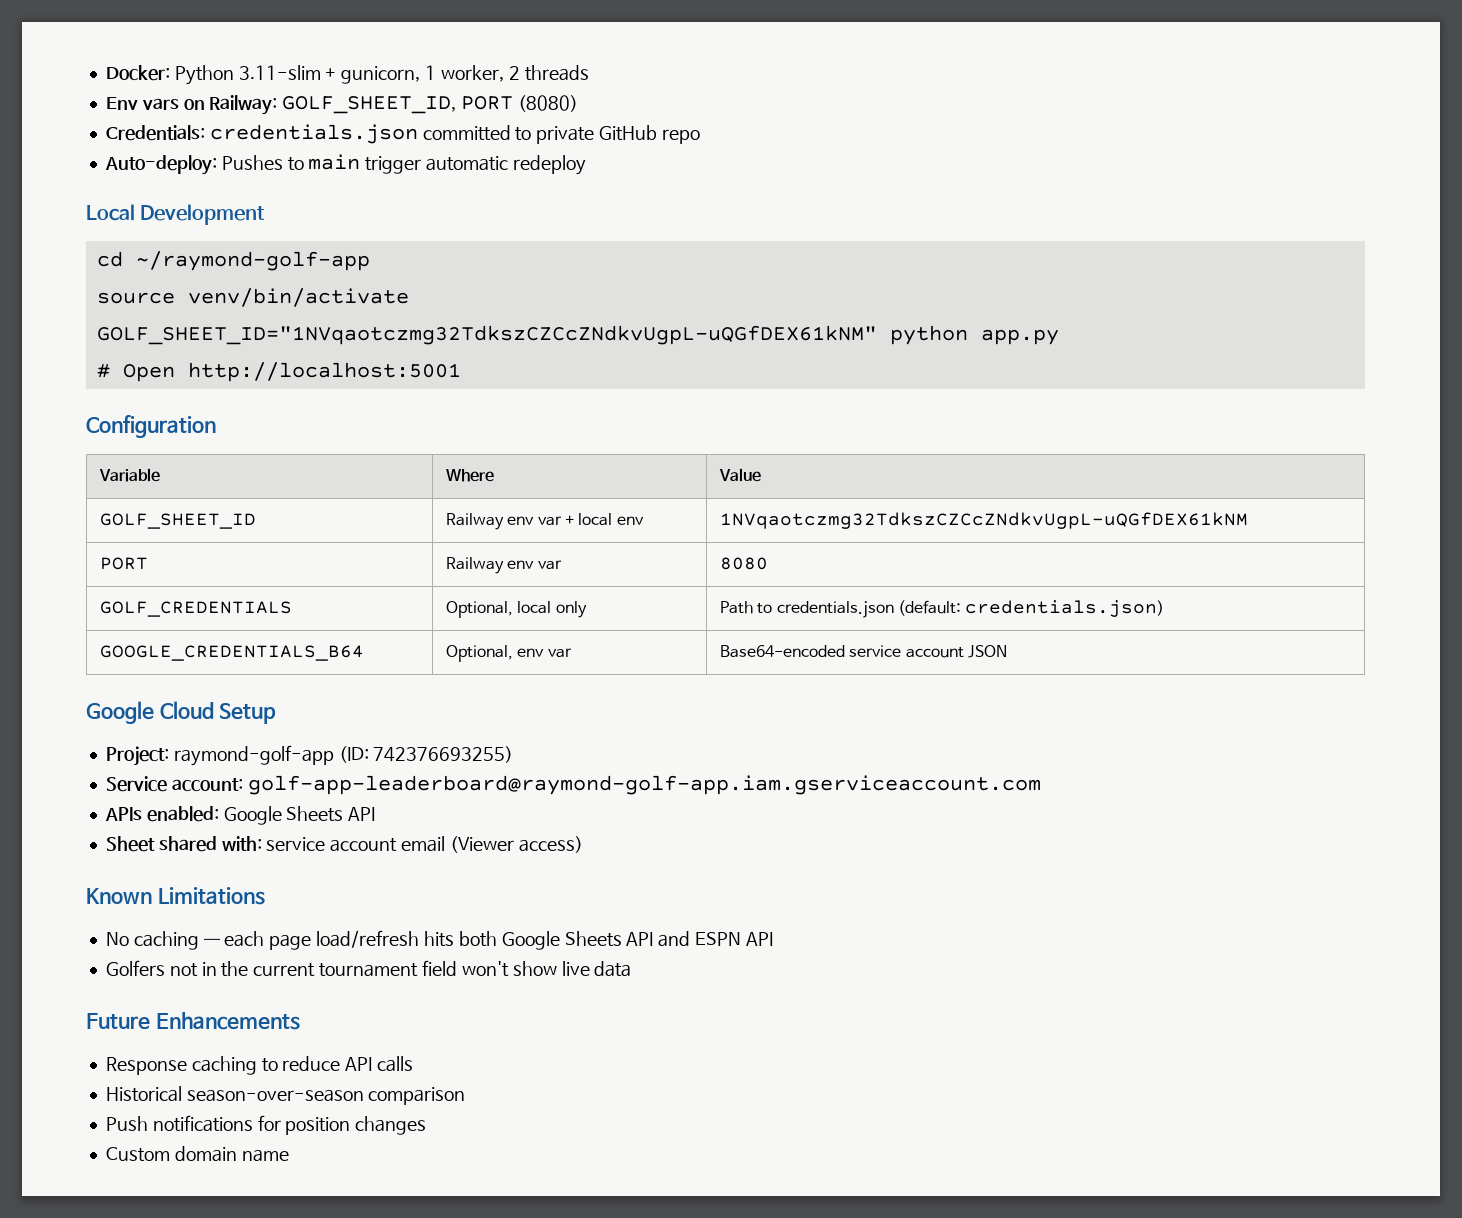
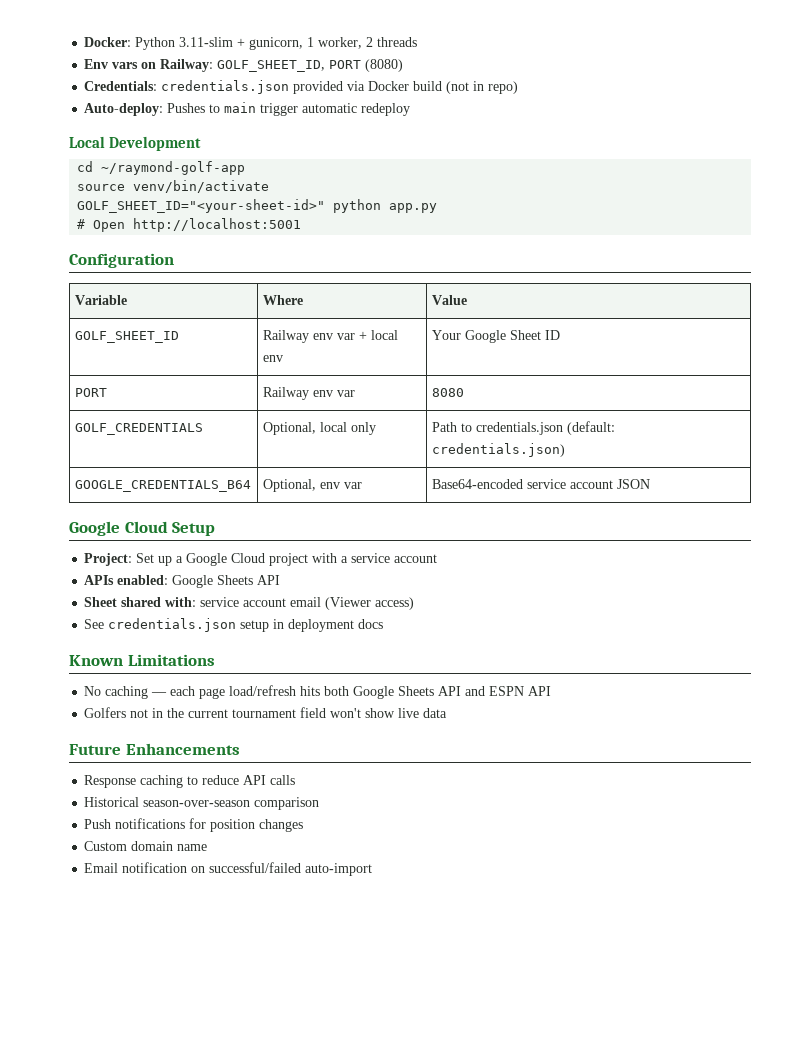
[422,125,700,144] committed to private GitHub repo -> [293,81,519,94] provided via Docker build (not in repo)
[96,325,877,345] GOLF_SHEET_ID="1NVqaotczmg32TdkszCZCcZNdkvUgpL-uQGfDEX61kNM" -> [77,199,326,213] GOLF_SHEET_ID="<your-sheet-id>"
[720,512,1249,529] 1NVqaotczmg32TdkszCZCcZNdkvUgpL-uQGfDEX61kNM -> [431,330,560,343] Your Google Sheet ID
[173,745,514,766] [105,775,1041,795] raymond-golf-app (ID: 742376693255) // Service account: golf-app-leaderboard@raymond-golf-app.iam.gserviceaccount.com -> [136,553,438,566] Set up a Google Cloud project with a service account
(583, 844) none -> [84,618,384,632] // See credentials.json setup in deployment docs
(289, 1155) none -> [84,862,373,876] // Email notification on successful/failed auto-import

